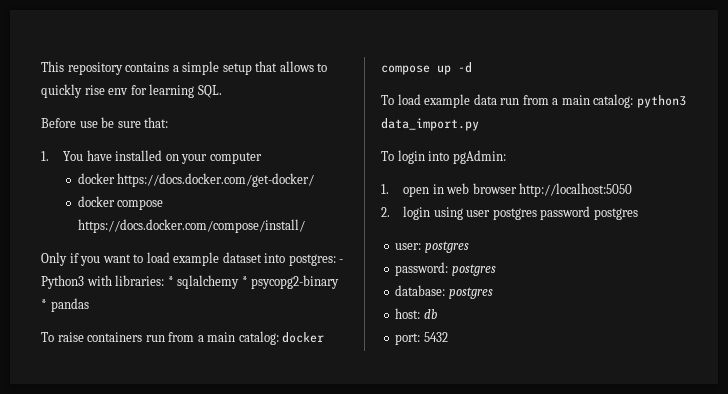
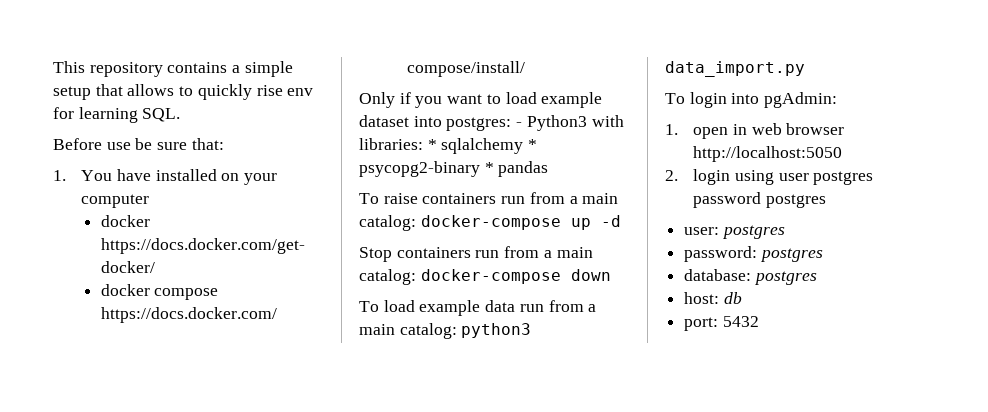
[282,332,325,343] [381,65,430,75] docker compose -> [420,215,561,230] docker-compose
(472, 67) none -> [359,246,593,262] [359,269,611,285] // Stop containers run from a main catalog: docker-compose down

